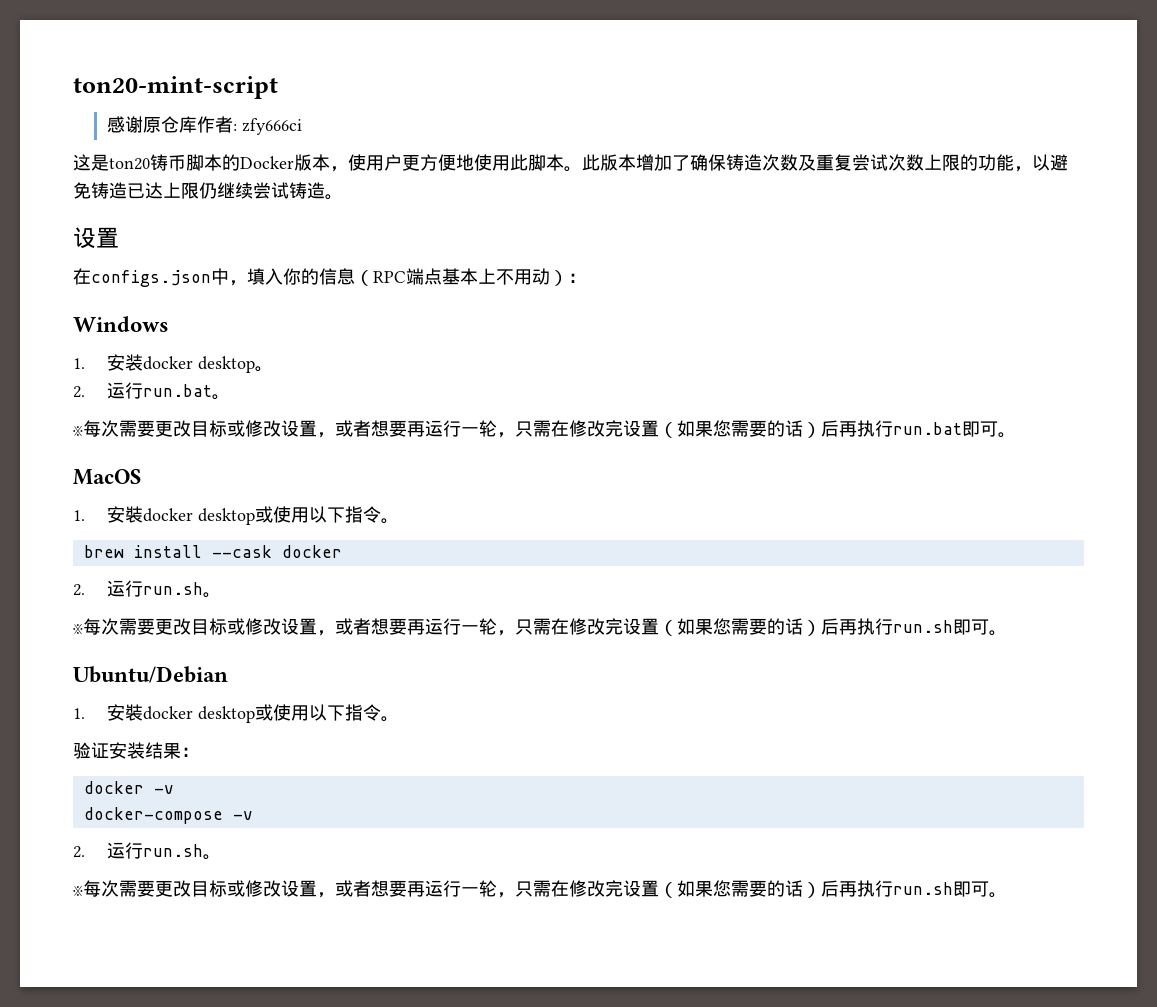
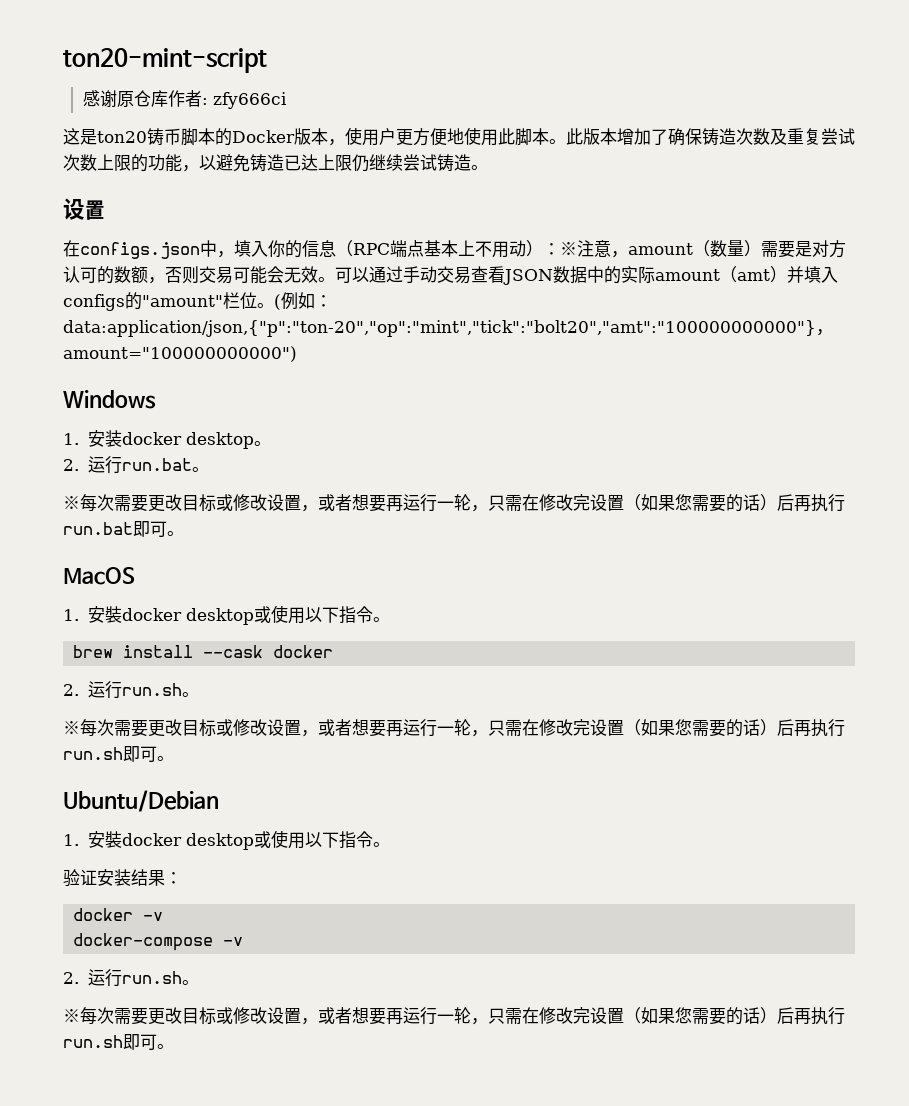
(586, 278) none -> [560,240,846,258] [63,266,838,285] [63,292,332,311] [63,320,833,337] [63,346,297,362] ※注意，amount（数量）需要是对方认可的数额，否则交易可能会无效。可以通过手动交易查看JSON数据中的实际amount（amt）并填入configs的"amount"栏位。(例如：data:application/json,{"p":"ton-20","op":"mint","tick":"bolt20","amt":"100000000000"}，amount="100000000000")

